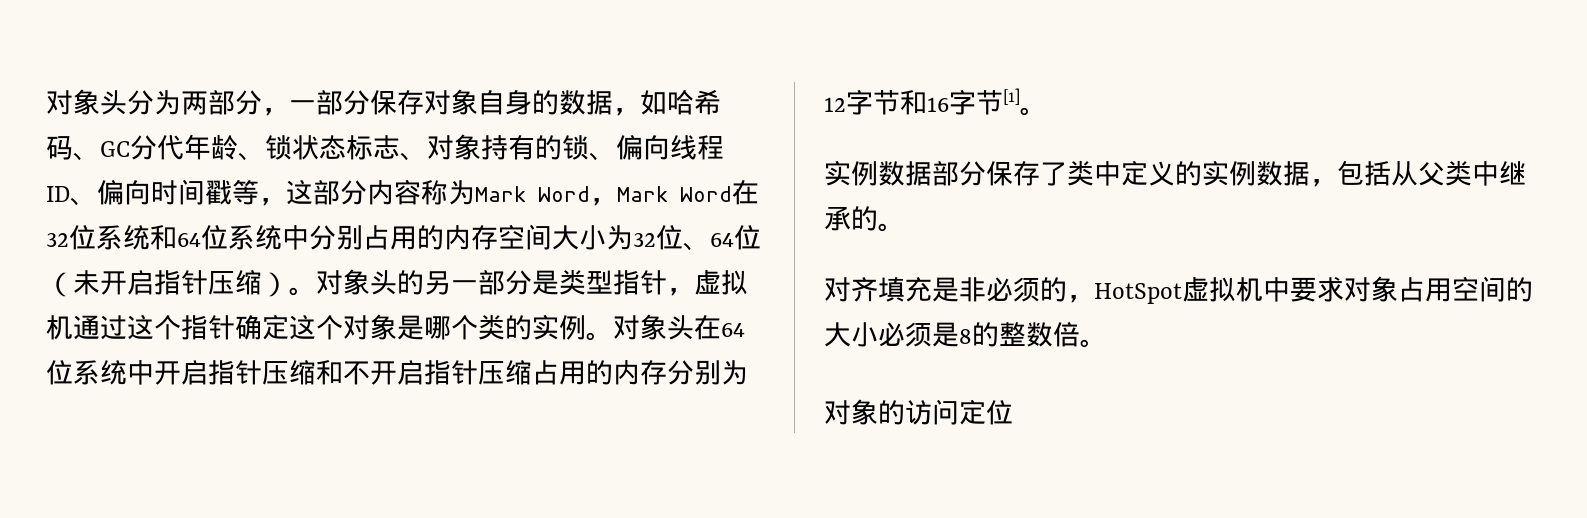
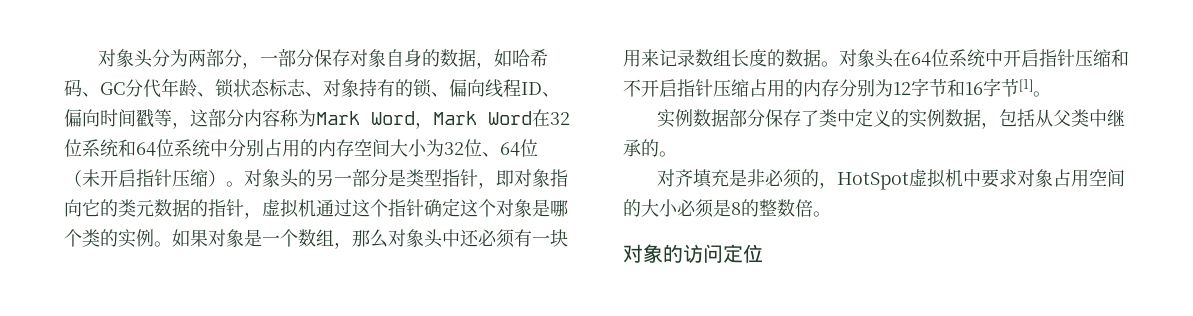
(694, 291) none -> [496,169,568,187] [64,199,262,219] 即对象指向它的类元数据的指针，
(613, 336) none -> [172,229,568,249] [623,49,839,67] 如果对象是一个数组，那么对象头中还必须有一块用来记录数组长度的数据。

